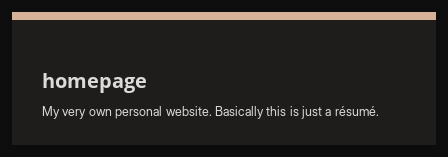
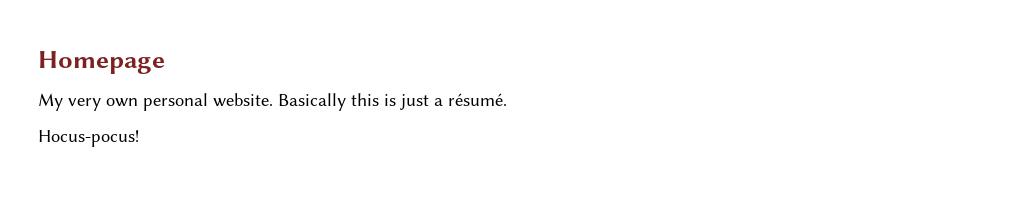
[42,73,147,93] homepage -> [38,51,165,74] Homepage
(379, 111) none -> [38,130,139,147] // Hocus-pocus!

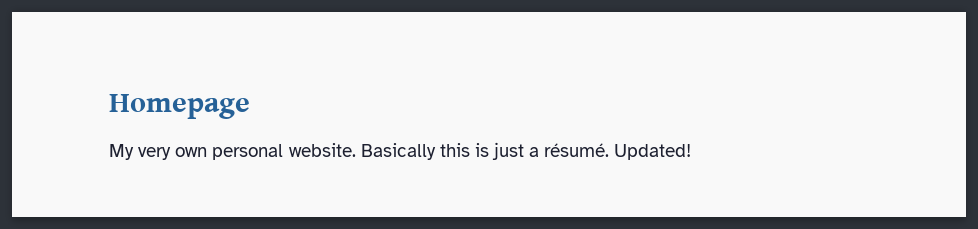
[38,130,139,147] // Hocus-pocus! -> [614,144,692,160] Updated!

